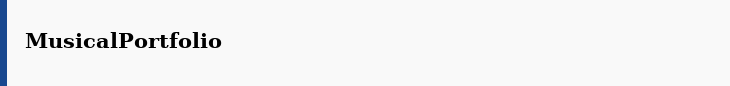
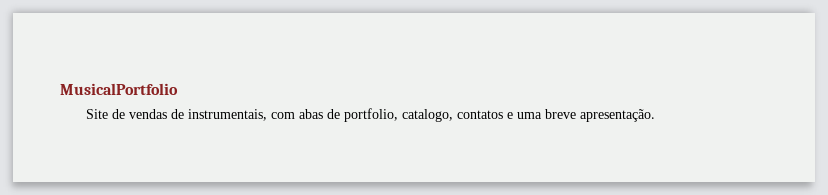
(222, 40) none -> [85,108,655,122] // Site de vendas de instrumentais, com abas de portfolio, catalogo, contatos e uma breve apresentação.

